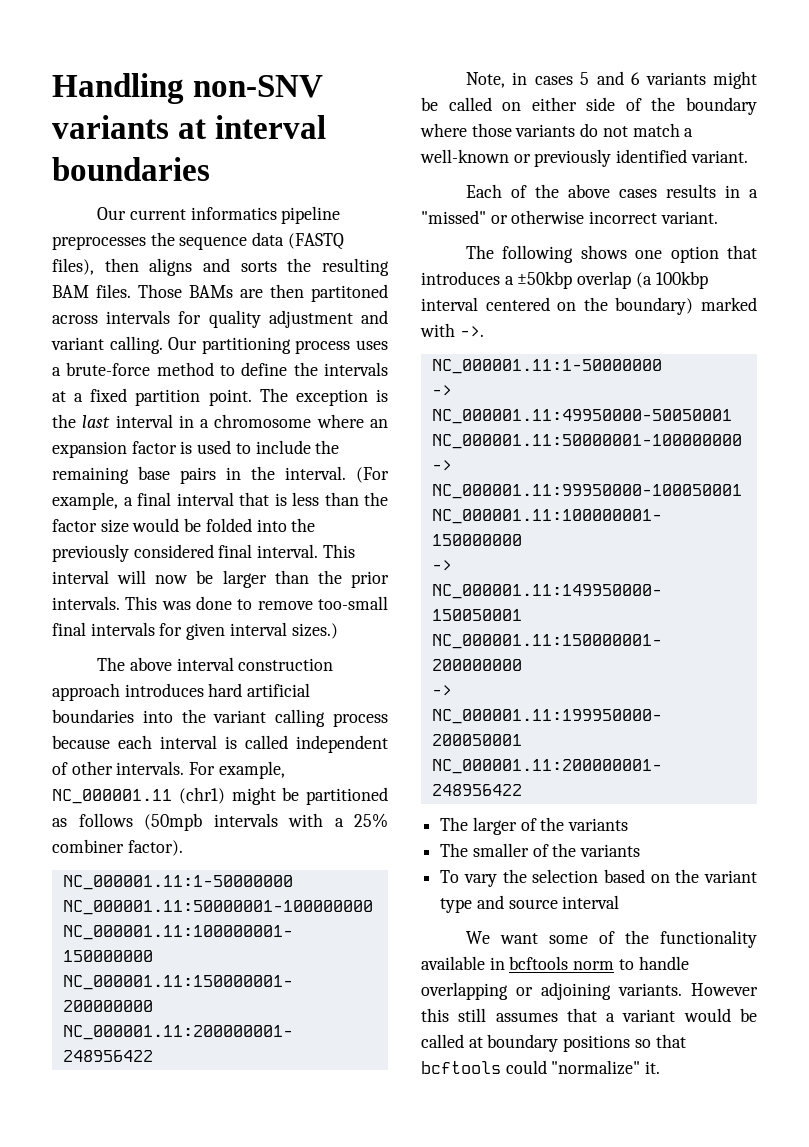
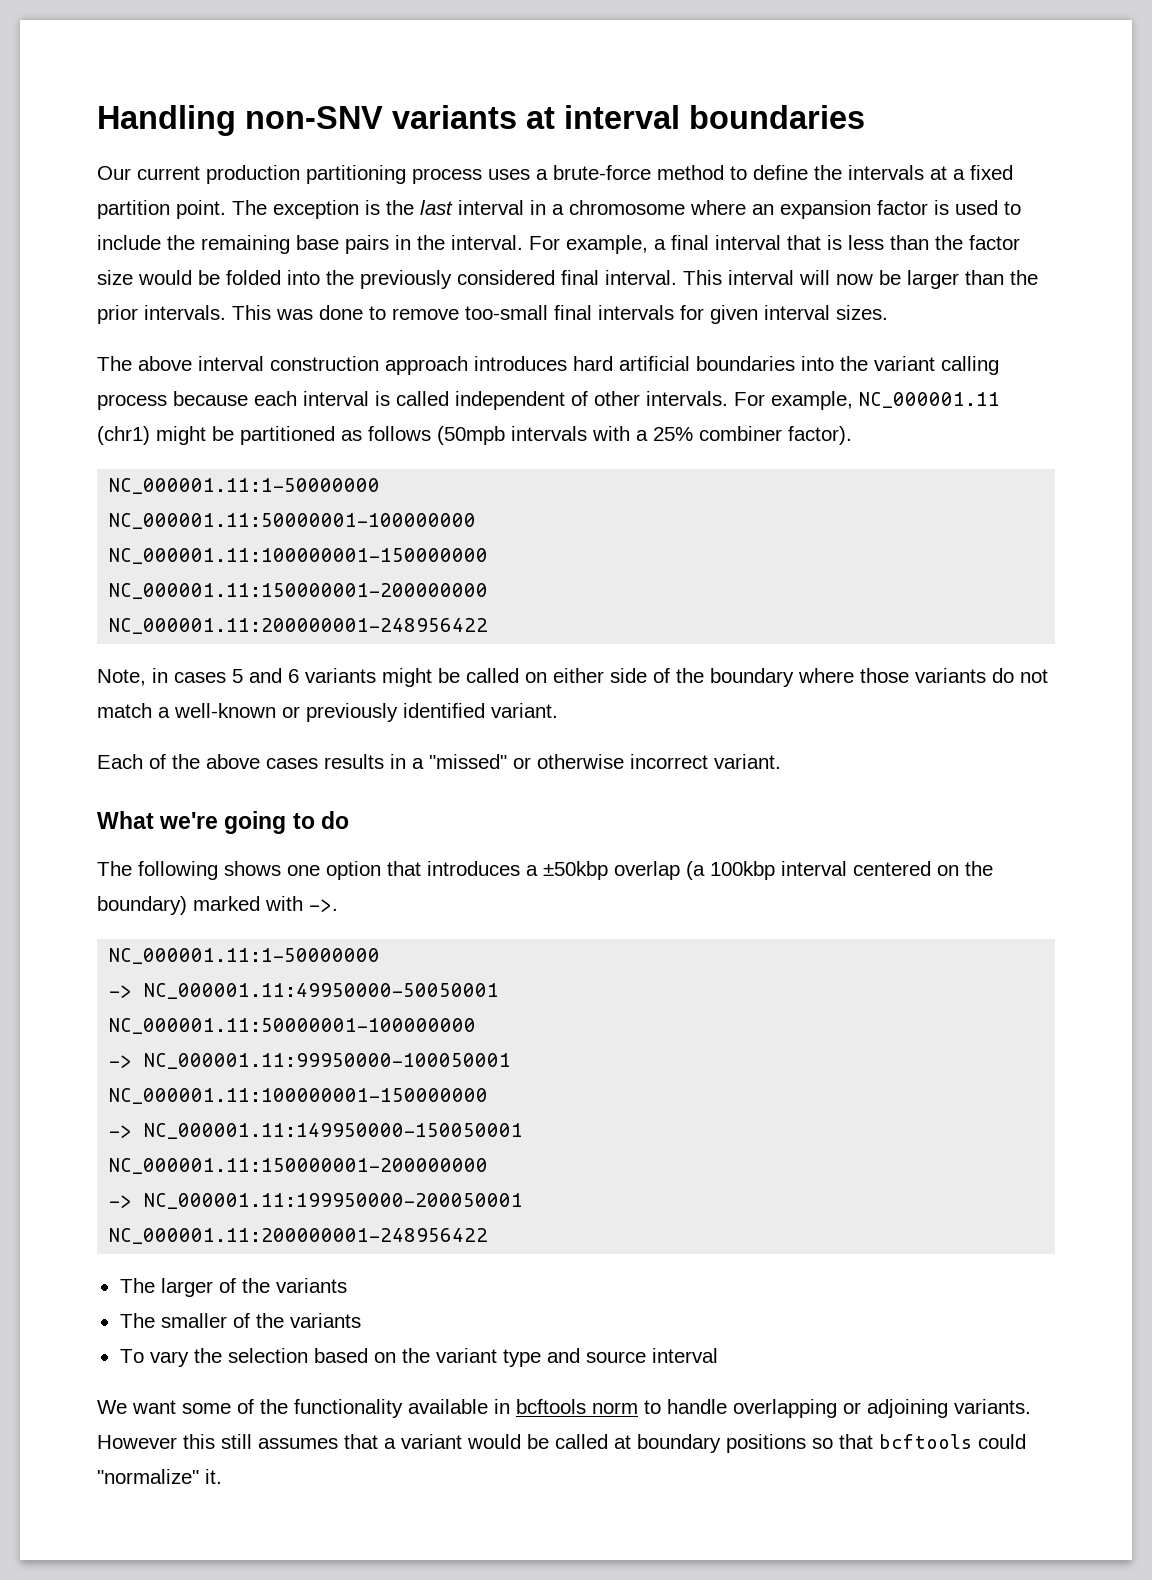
[190,206,341,224] [52,232,344,250] [52,258,389,276] [52,284,388,302] [52,310,388,328] [51,336,198,354] informatics pipeline preprocesses the sequence data (FASTQ files), then aligns and sorts the resulting BAM files. Those BAMs are then partitoned across intervals for quality adjustment and variant calling. Our -> [206,165,300,184] production
[356,467,389,483] (For -> [529,236,560,250] For
[291,623,338,639] sizes.) -> [836,305,888,320] sizes.
(718, 217) none -> [97,811,349,834] // What we're going to do

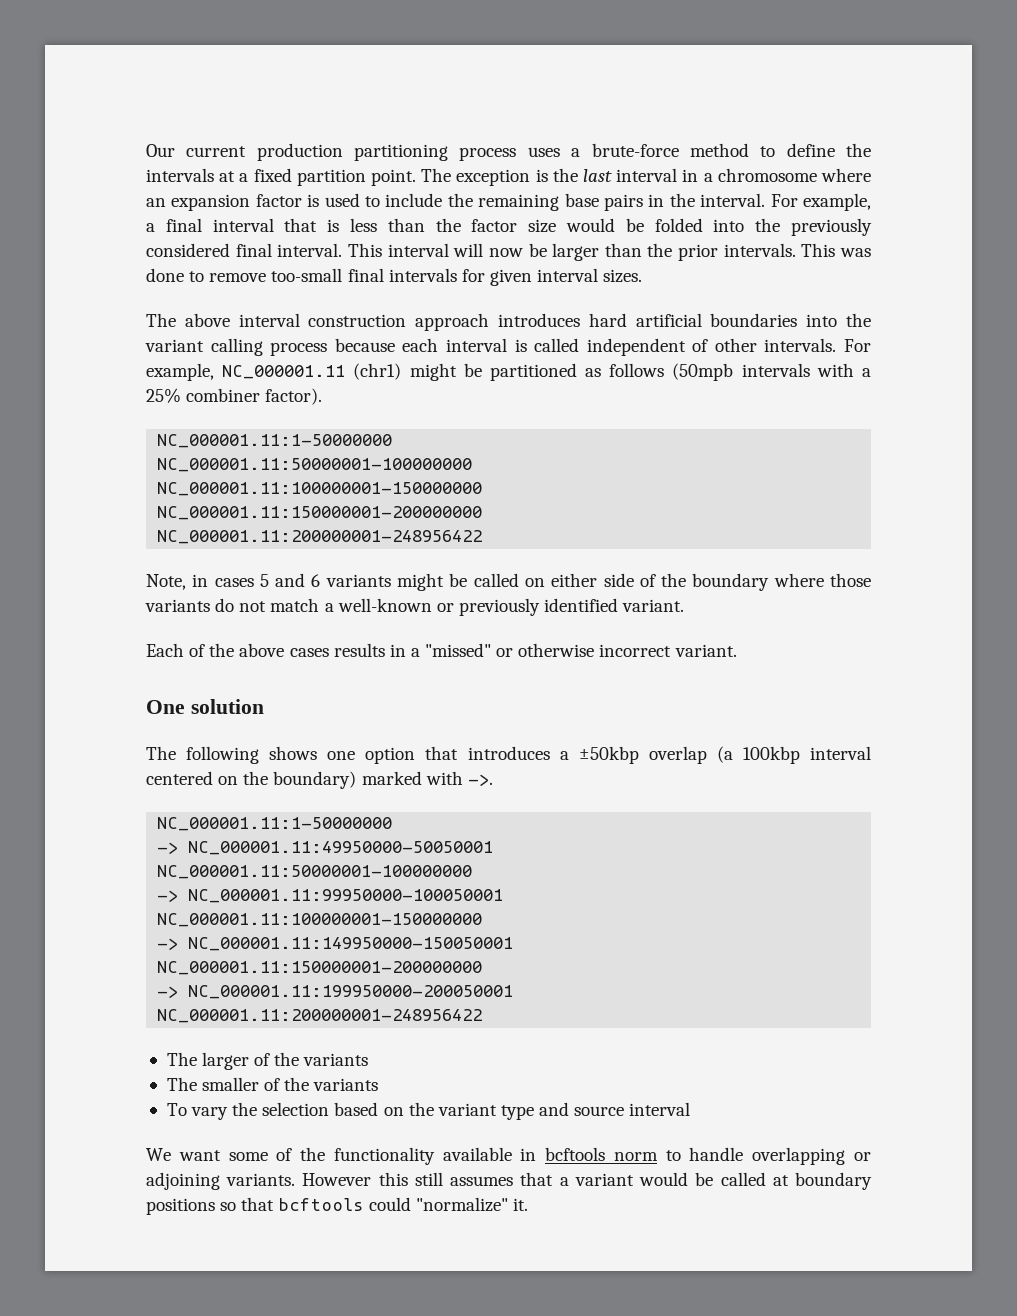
[97,105,865,136] Handling non-SNV variants at interval boundaries // -> (146, 150) none
[97,811,349,834] What we're going to do -> [146,699,264,714] One solution

